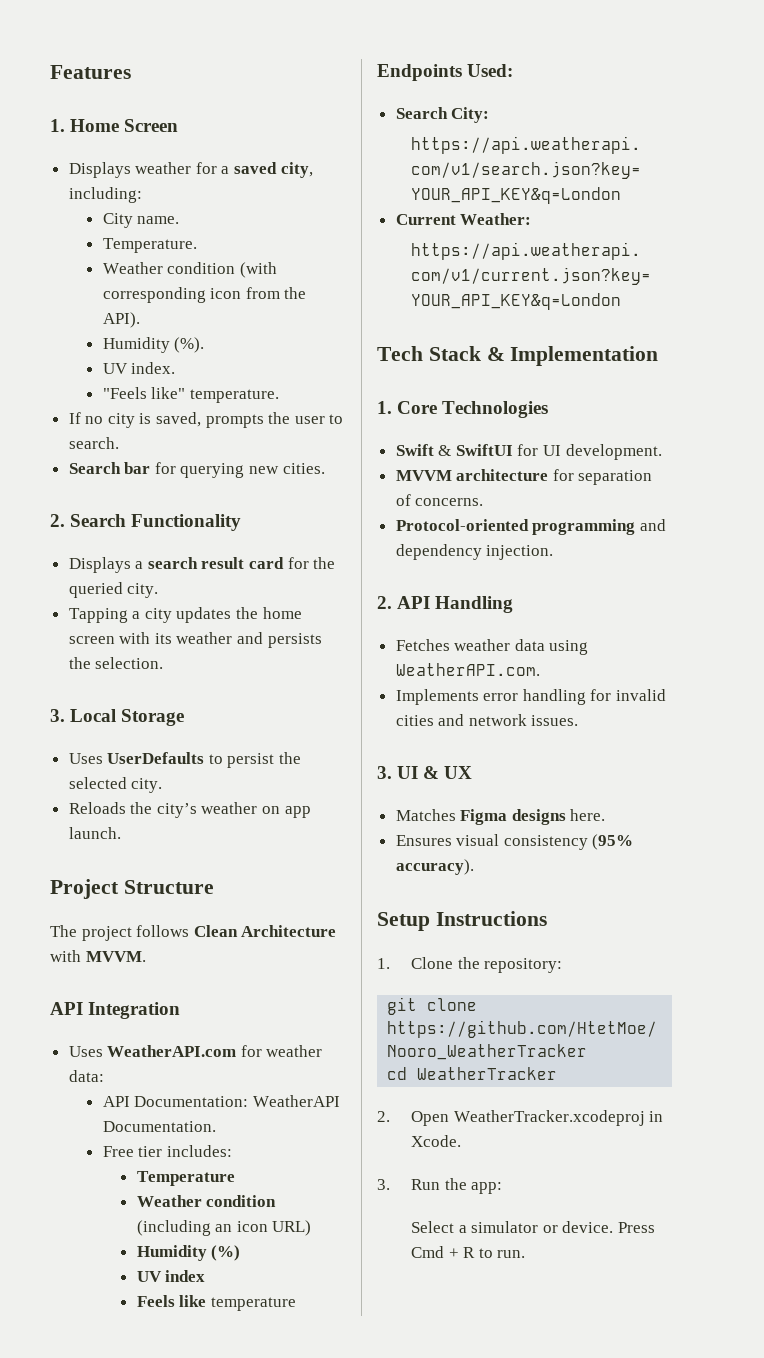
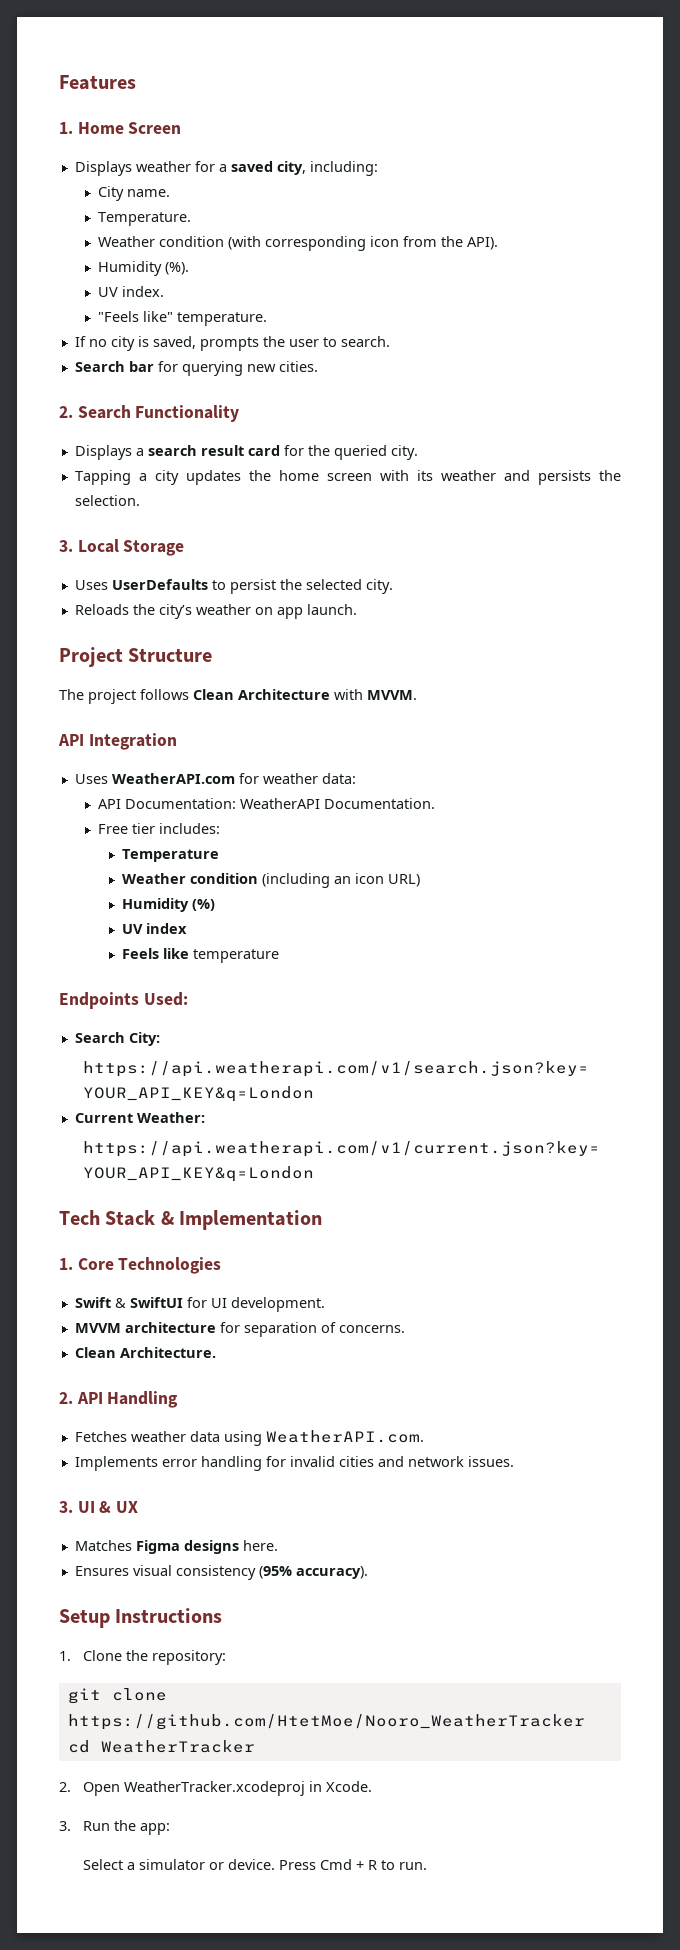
[395,519,666,535] [395,544,554,560] Protocol-oriented programming and dependency injection. -> [74,1347,216,1358] Clean Architecture.

